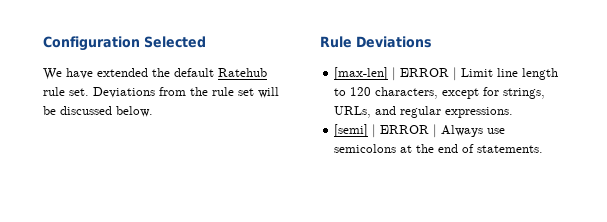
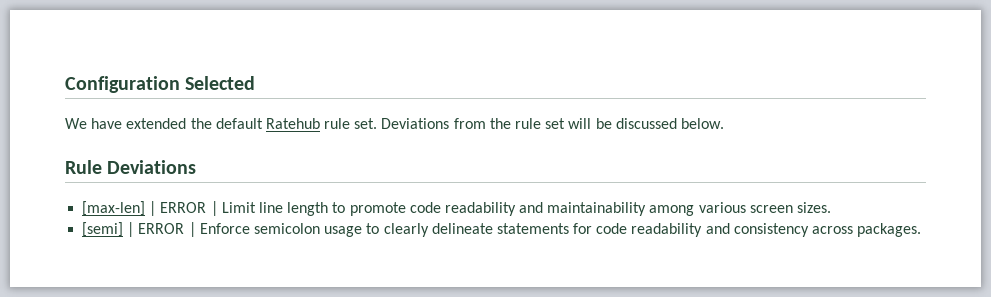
[350,87,546,99] [334,106,514,118] [334,124,506,138] [334,144,544,153] 120 characters, except for strings, URLs, and regular expressions. // [semi] | ERROR | Always use semicolons at the end of statements. -> [349,202,832,216] [82,222,922,237] promote code readability and maintainability among various screen sizes. // [semi] | ERROR | Enforce semicolon usage to clearly delineate statements for code readability and consistency across packages.

